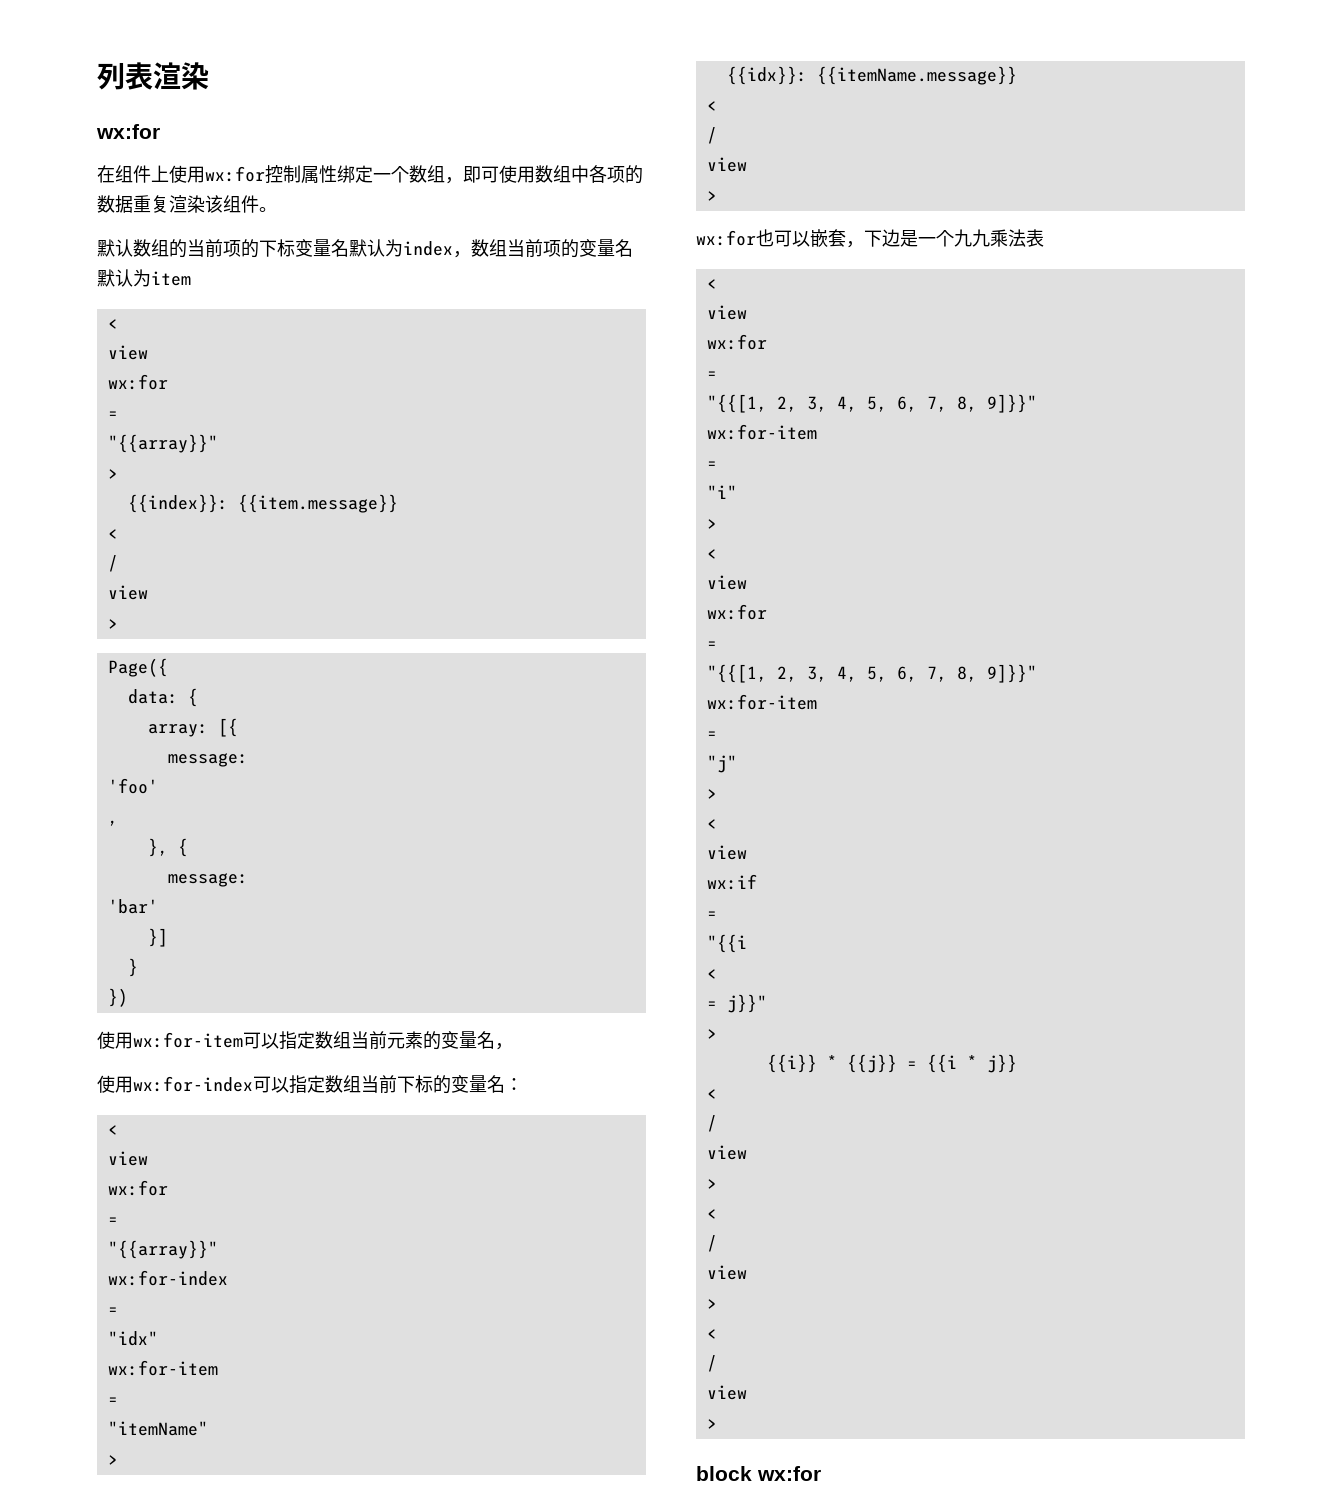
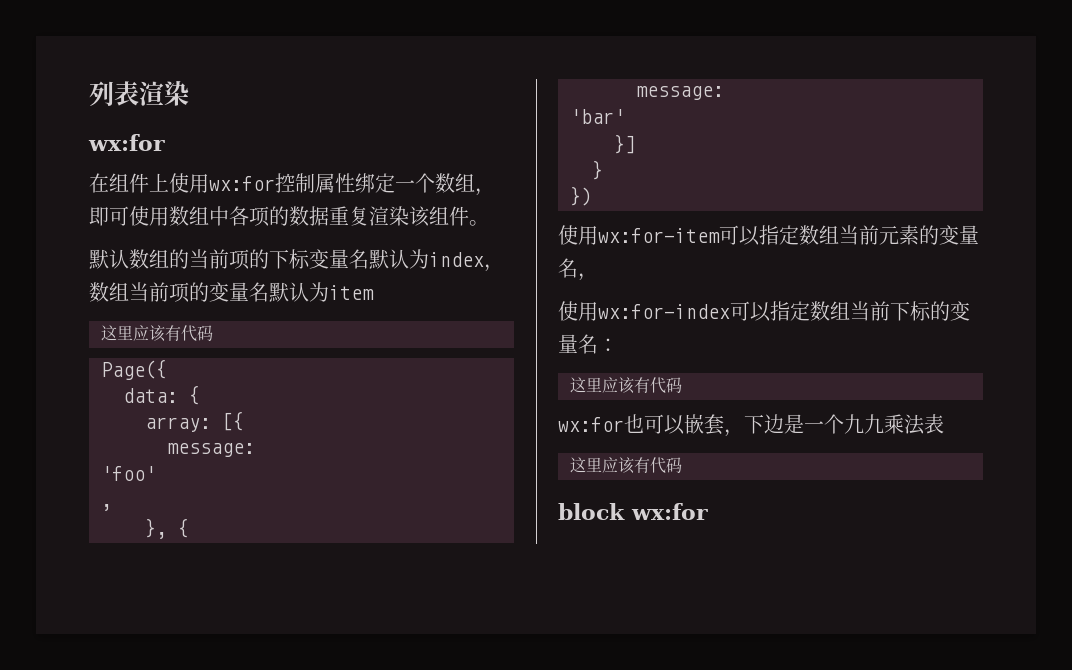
[107,319,118,329] [107,345,148,360] [107,374,168,390] [107,411,118,419] [107,434,218,453] [107,469,118,479] [127,494,398,513] [107,529,118,539] [107,555,118,572] [107,585,148,600] [107,619,118,629] < // view // wx:for // = // "{{array}}" // > // {{index}}: {{item.message}} // < // / // view // > -> [101,325,213,342] 这里应该有代码
[107,1125,118,1135] [107,1151,148,1166] [107,1180,168,1196] [107,1217,118,1225] [107,1240,218,1259] [107,1270,228,1286] [107,1307,118,1315] [107,1331,158,1346] [107,1360,218,1376] [107,1397,118,1405] [107,1421,208,1436] [107,1455,118,1465] [726,66,1017,85] [706,101,717,111] [706,127,717,144] [706,157,747,172] [706,191,717,201] < // view // wx:for // = // "{{array}}" // wx:for-index // = // "idx" // wx:for-item // = // "itemName" // > // {{idx}}: {{itemName.message}} // < // / // view // > -> [570,377,682,394] 这里应该有代码
[706,279,717,289] [706,305,747,320] [706,334,767,350] [706,371,717,379] [706,394,1037,413] [706,424,817,440] [706,461,717,469] [706,485,737,499] [706,519,717,529] [706,549,717,559] [706,575,747,590] [706,604,767,620] [706,641,717,649] [706,664,1037,683] [706,694,817,710] [706,731,717,739] [706,755,737,773] [706,789,717,799] [706,819,717,829] [706,845,747,860] [706,874,757,890] [706,911,717,919] [706,934,747,953] [706,969,717,979] [706,994,767,1013] [706,1029,717,1039] [766,1054,1017,1073] [706,1089,717,1099] [706,1115,717,1132] [706,1145,747,1160] [706,1179,717,1189] [706,1209,717,1219] [706,1235,717,1252] [706,1265,747,1280] [706,1299,717,1309] [706,1329,717,1339] [706,1355,717,1372] [706,1385,747,1400] [706,1419,717,1429] < // view // wx:for // = // "{{[1, 2, 3, 4, 5, 6, 7, 8, 9]}}" // wx:for-item // = // "i" // > // < // view // wx:for // = // "{{[1, 2, 3, 4, 5, 6, 7, 8, 9]}}" // wx:for-item // = // "j" // > // < // view // wx:if // = // "{{i // < // = j}}" // > // {{i}} * {{j}} = {{i * j}} // < // / // view // > // < // / // view // > // < // / // view // > -> [570,457,682,474] 这里应该有代码

